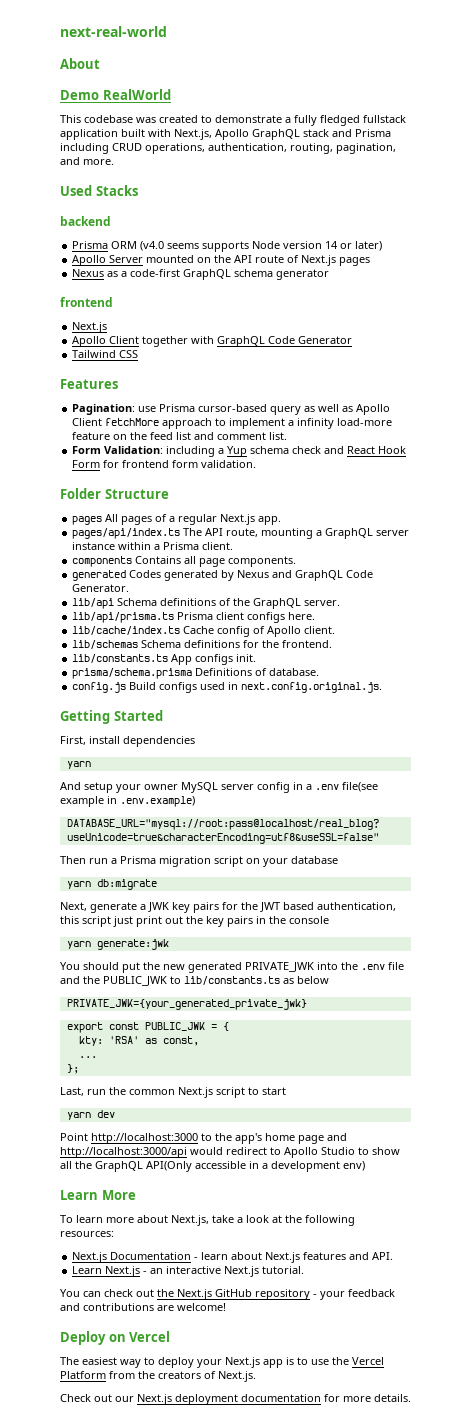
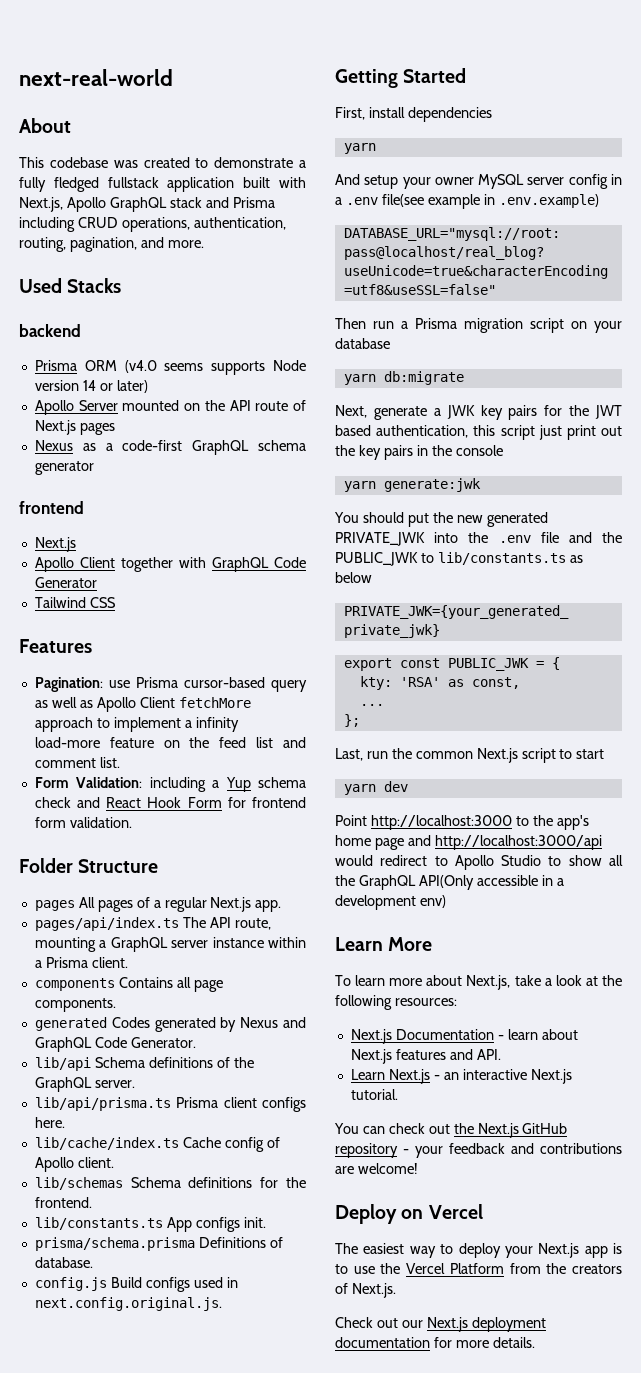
[60,89,171,100] // Demo RealWorld -> (71, 125) none

